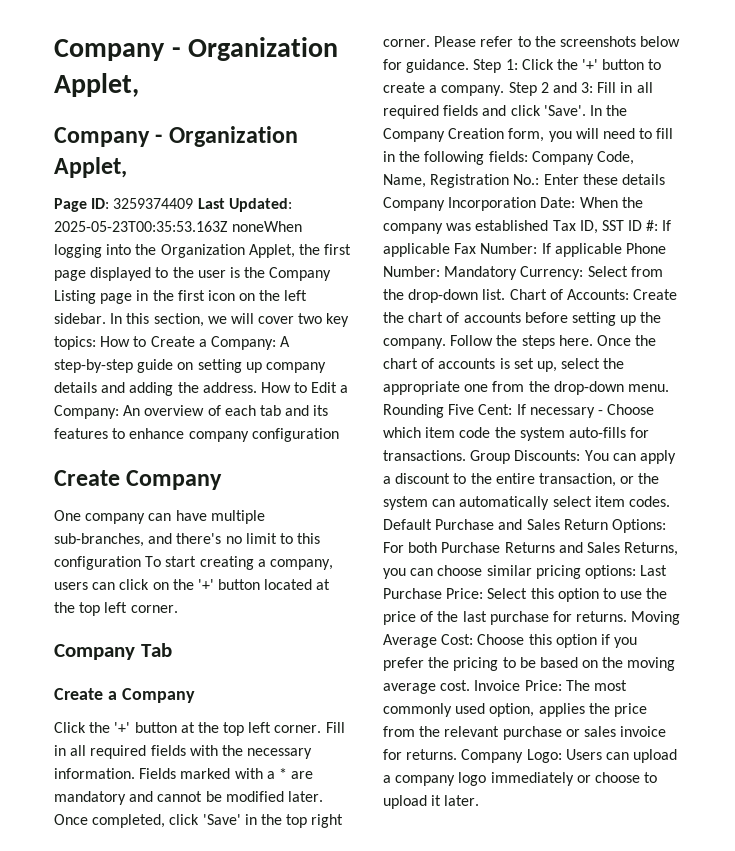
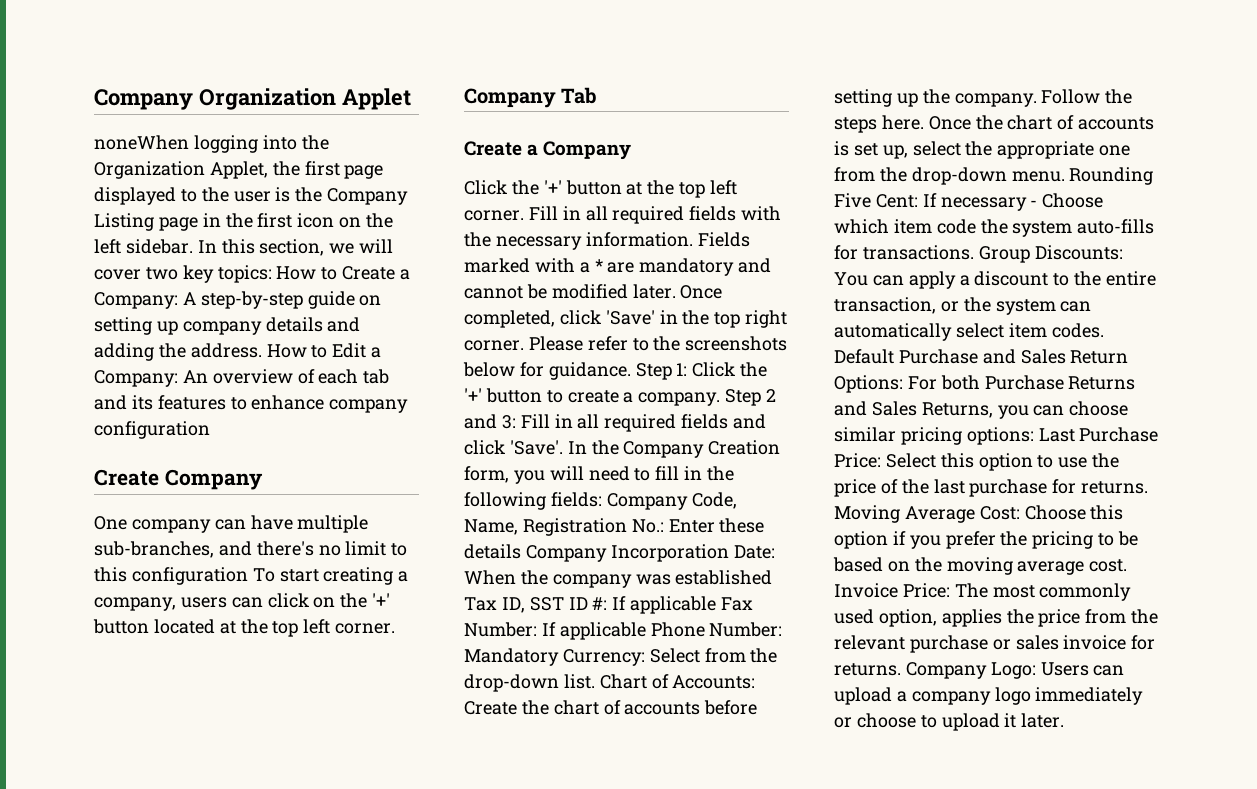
[54,37,339,61] [54,73,139,97] [54,126,298,147] [54,157,127,178] [54,198,292,212] [54,221,228,232] Company - Organization Applet, // Company - Organization Applet, // Page ID: 3259374409 Last Updated: 2025-05-23T00:35:53.163Z -> [94,88,411,110] Company Organization Applet //

